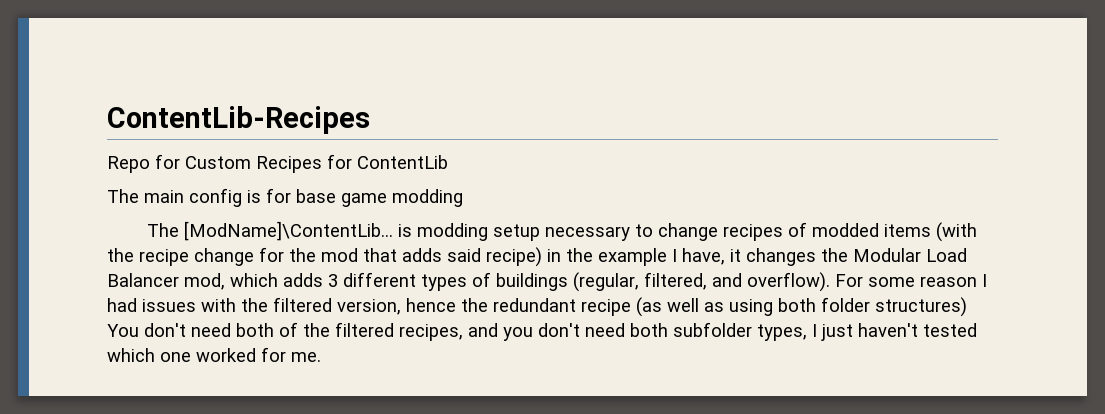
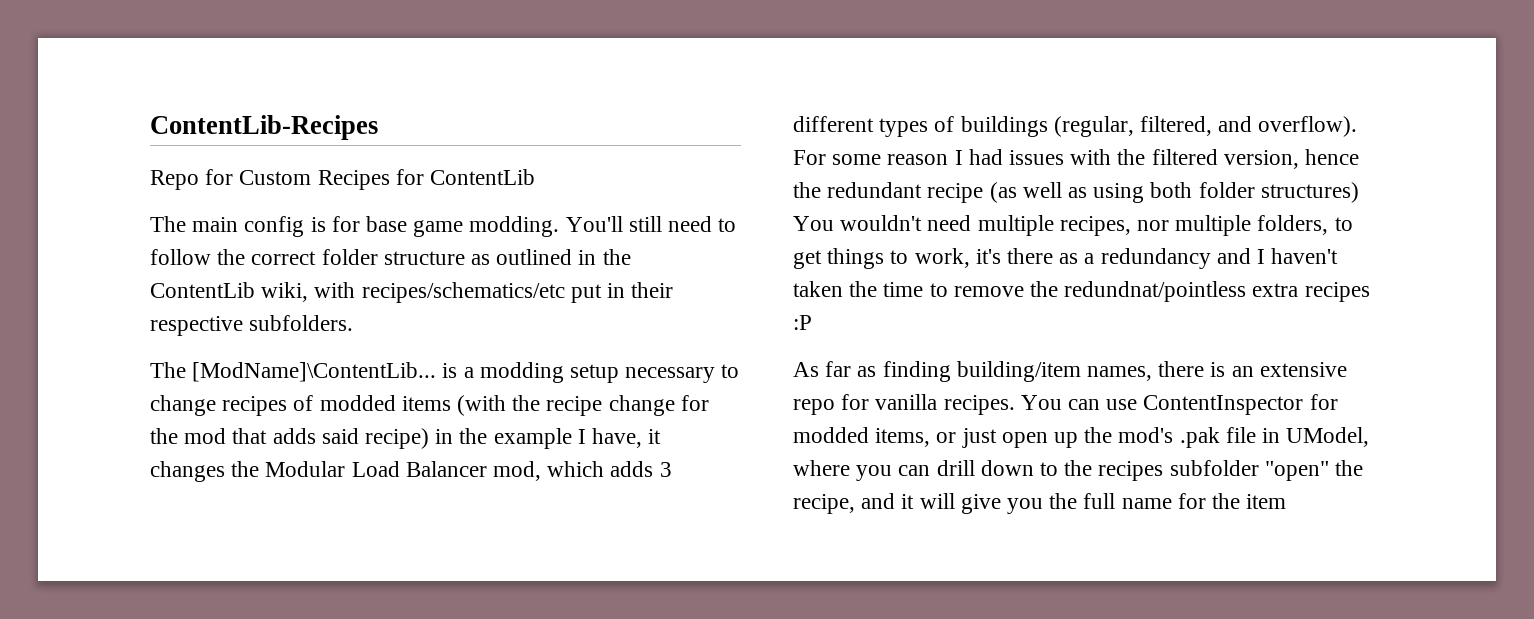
[392,189,463,207] modding -> [469,216,737,237] [150,249,631,265] [150,282,674,303] [150,315,354,336] modding. You'll still need to follow the correct folder structure as outlined in the ContentLib wiki, with recipes/schematics/etc put in their respective subfolders.
(413, 230) none -> [463,367,474,378] a
[144,322,977,341] [107,347,321,362] don't need both of the filtered recipes, and you don't need both subfolder types, I just haven't tested which one worked for me. -> [840,215,1353,236] [793,248,1339,269] [793,281,1370,302] [793,315,812,330] [793,361,1347,382] [793,394,1338,415] [793,427,1370,448] [793,460,1364,481] [793,493,1287,514] wouldn't need multiple recipes, nor multiple folders, to get things to work, it's there as a redundancy and I haven't taken the time to remove the redundnat/pointless extra recipes :P // As far as finding building/item names, there is an extensive repo for vanilla recipes. You can use ContentInspector for modded items, or just open up the mod's .pak file in UModel, where you can drill down to the recipes subfolder "open" the recipe, and it will give you the full name for the item

